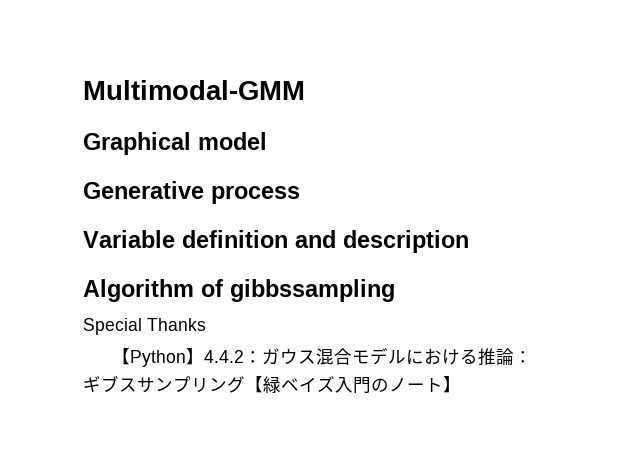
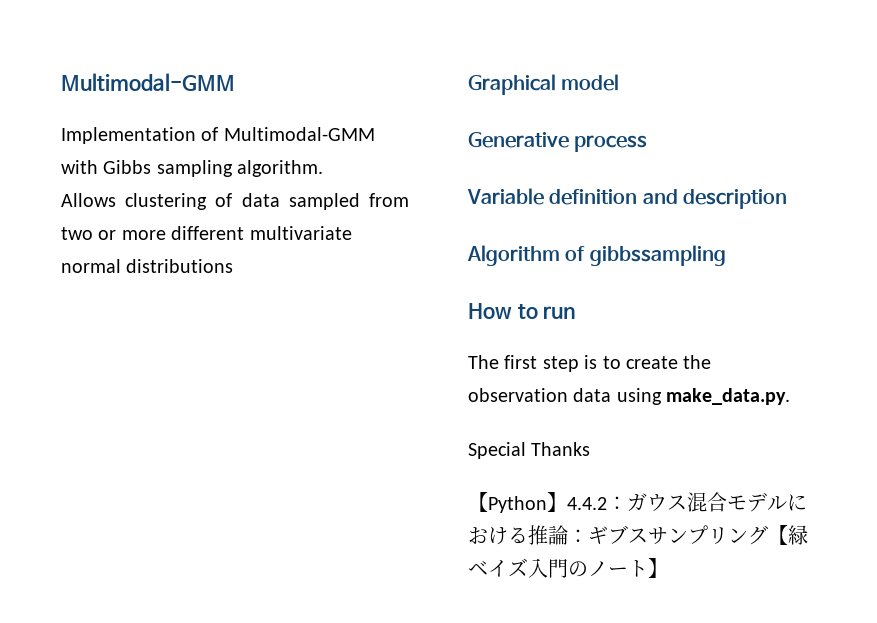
[83,80,305,100] Multimodal-GMM -> [61,73,235,91] [61,127,375,144] [61,160,324,177] [61,193,409,210] [61,226,352,240] [61,259,234,273] Multimodal-GMM // Implementation of Multimodal-GMM with Gibbs sampling algorithm. // Allows clustering of data sampled from two or more different multivariate normal distributions
(395, 290) none -> [468,303,576,319] [468,355,712,372] [468,388,791,405] // How to run // The first step is to create the observation data using make_data.py.

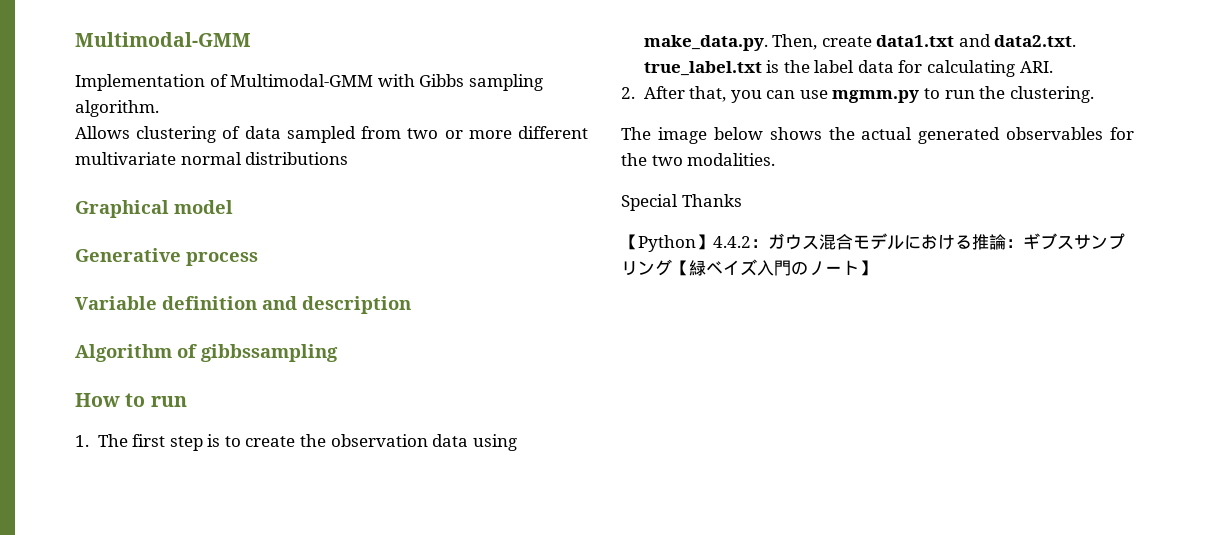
(576, 312) none -> [75,435,89,447] 1.
(791, 396) none -> [772,34,1077,50] [643,60,1053,77] [621,86,1094,103] [621,127,1134,144] [621,153,776,166] Then, create data1.txt and data2.txt. true_label.txt is the label data for calculating ARI. // 2. After that, you can use mgmm.py to run the clustering. // The image below shows the actual generated observables for the two modalities.

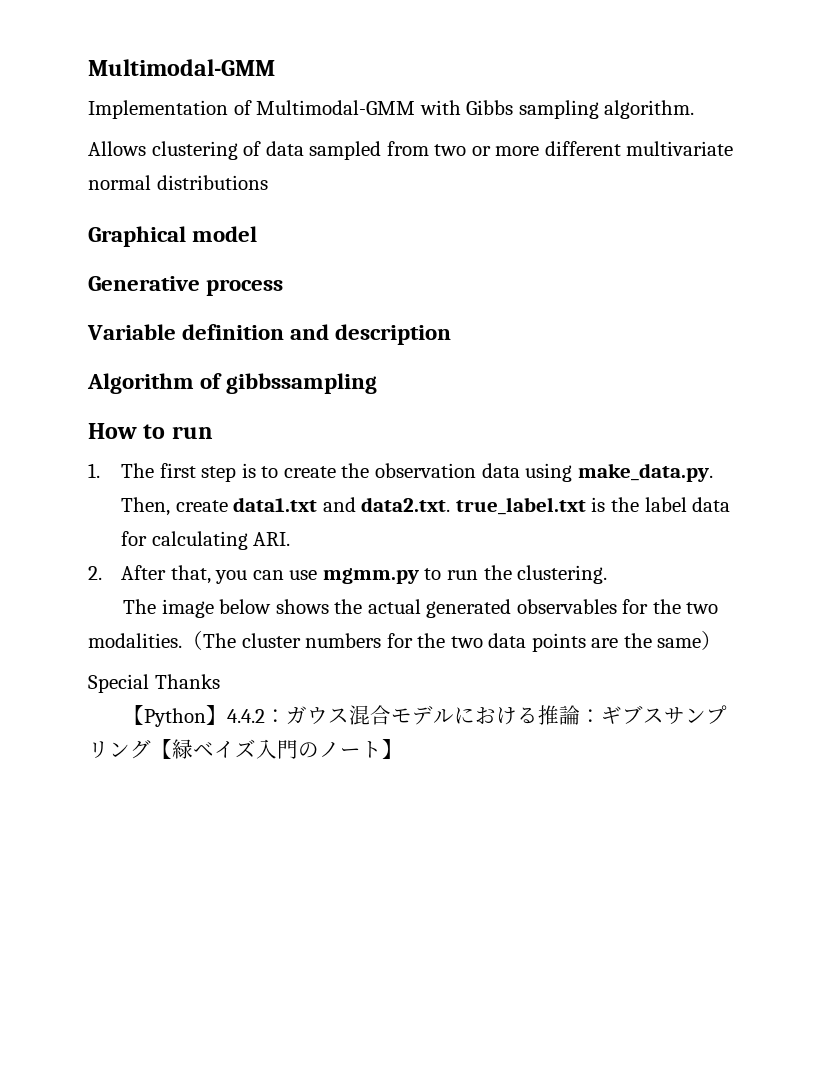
(776, 159) none -> [182,630,723,652] （The cluster numbers for the two data points are the same）

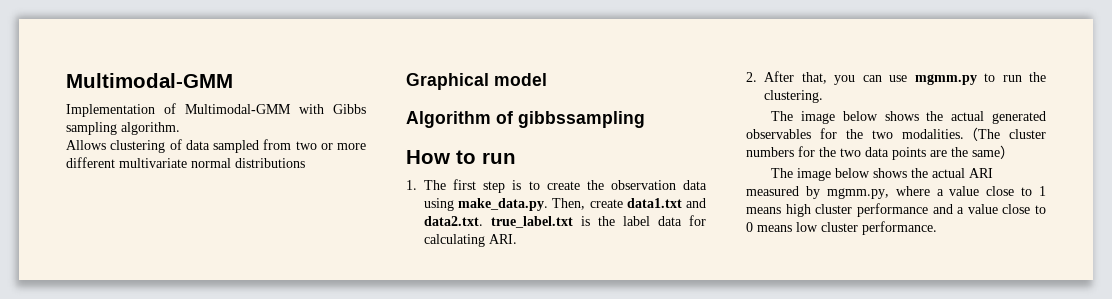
[88,276,284,296] [87,324,452,345] // Generative process // Variable definition and description -> (547, 79) none
[88,674,220,693] [122,705,727,727] [88,739,403,759] Special Thanks // 【Python】4.4.2：ガウス混合モデルにおける推論：ギブスサンプリング【緑ベイズ入門のノート】 -> [771,168,994,181] [746,186,1046,199] [746,203,1046,217] [746,221,937,235] The image below shows the actual ARI measured by mgmm.py, where a value close to 1 means high cluster performance and a value close to 0 means low cluster performance.

